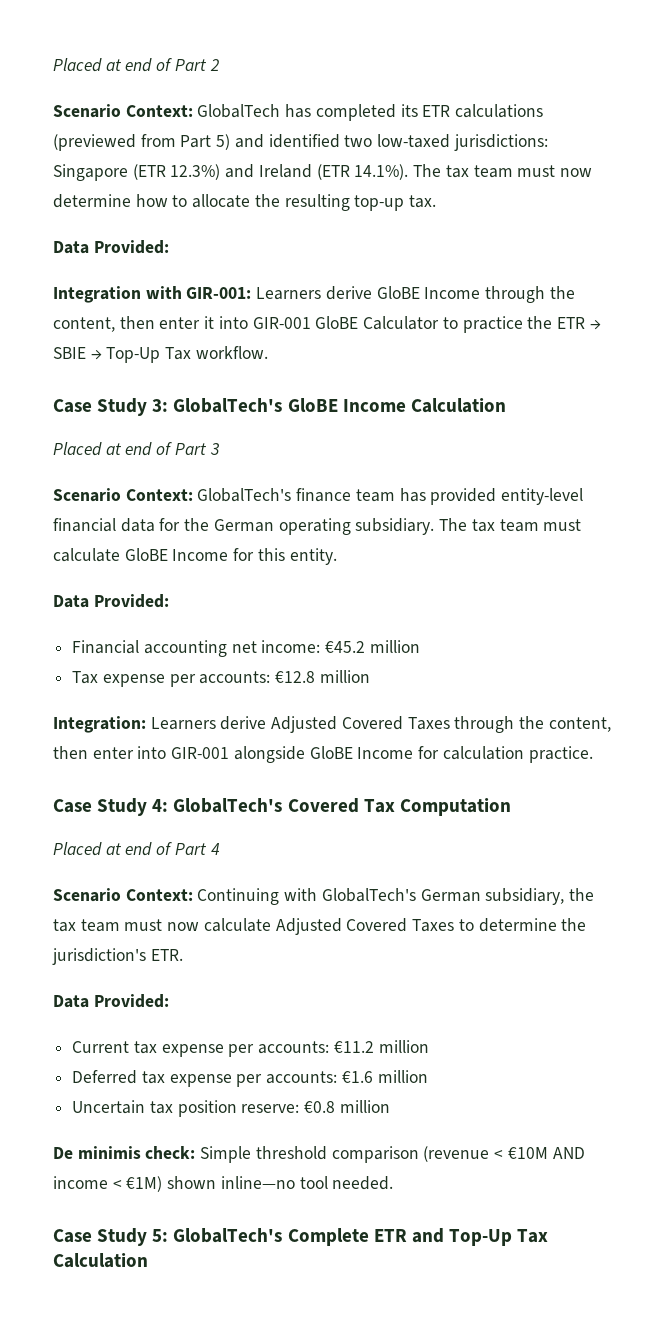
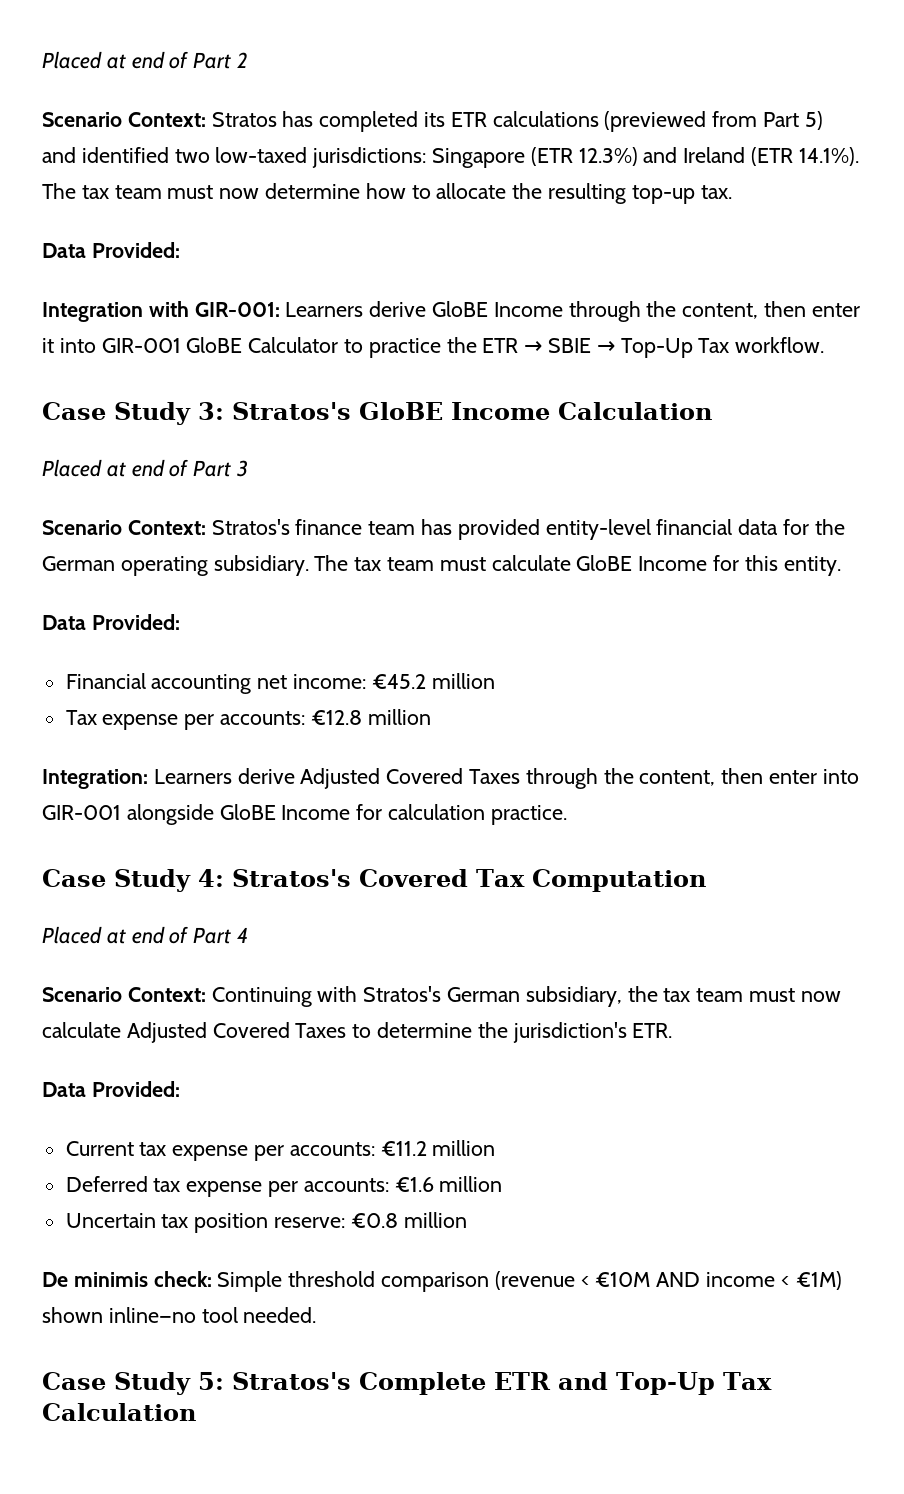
[197,104,281,118] GlobalTech -> [211,112,277,127] Stratos
[173,398,283,413] GlobalTech's -> [232,402,351,420] Stratos's
[197,488,292,502] GlobalTech's -> [211,519,290,535] Stratos's
[173,798,283,813] GlobalTech's -> [232,869,351,887] Stratos's
[321,888,416,902] GlobalTech's -> [363,986,442,1002] Stratos's
[173,1228,283,1243] GlobalTech's -> [232,1372,351,1390] Stratos's

